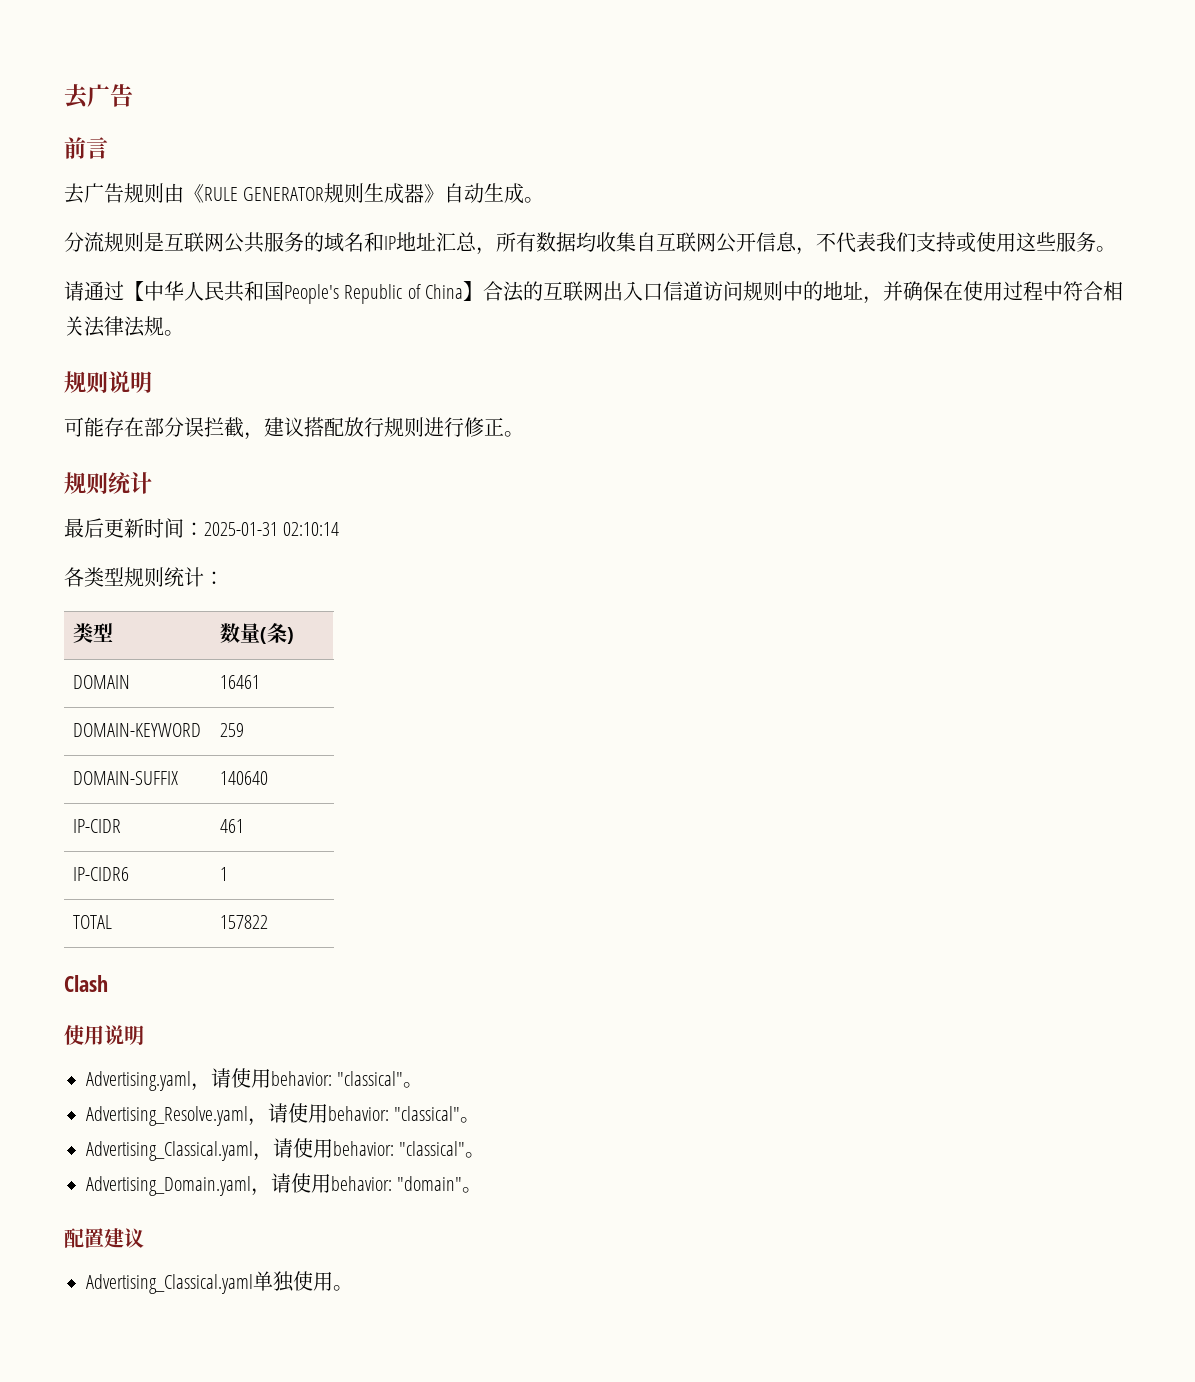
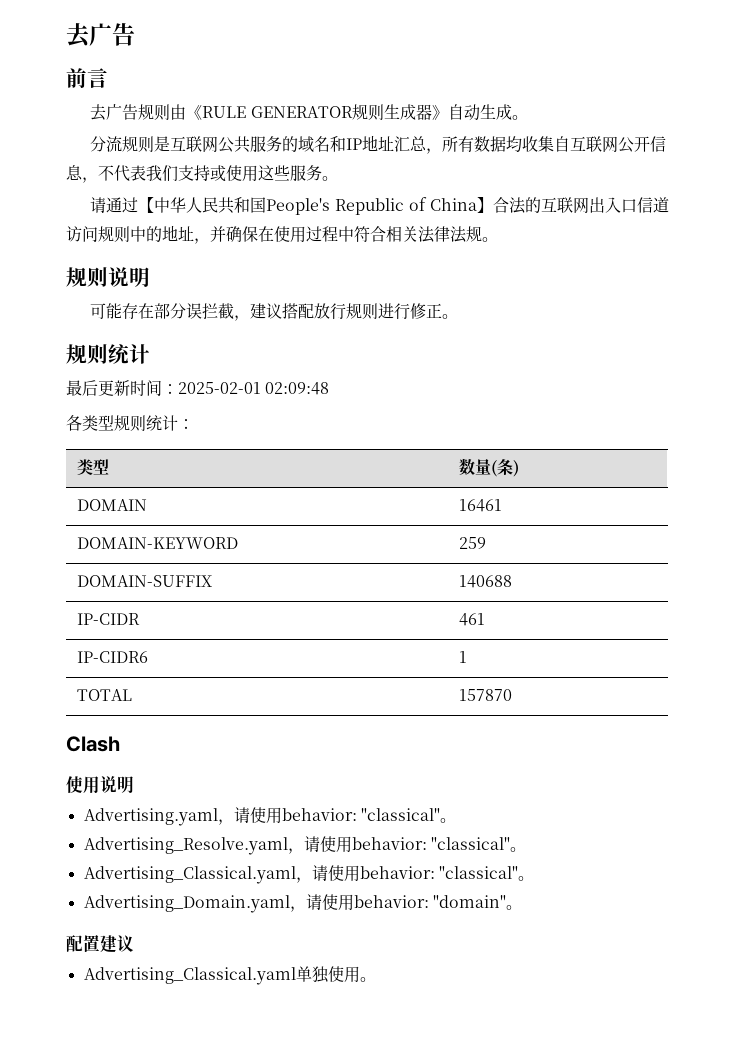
[204,522,340,536] 2025-01-31 02:10:14 -> [178,382,330,395] 2025-02-01 02:09:48
[220,771,269,785] 140640 -> [459,575,513,588] 140688
[220,915,269,929] 157822 -> [459,689,513,701] 157870

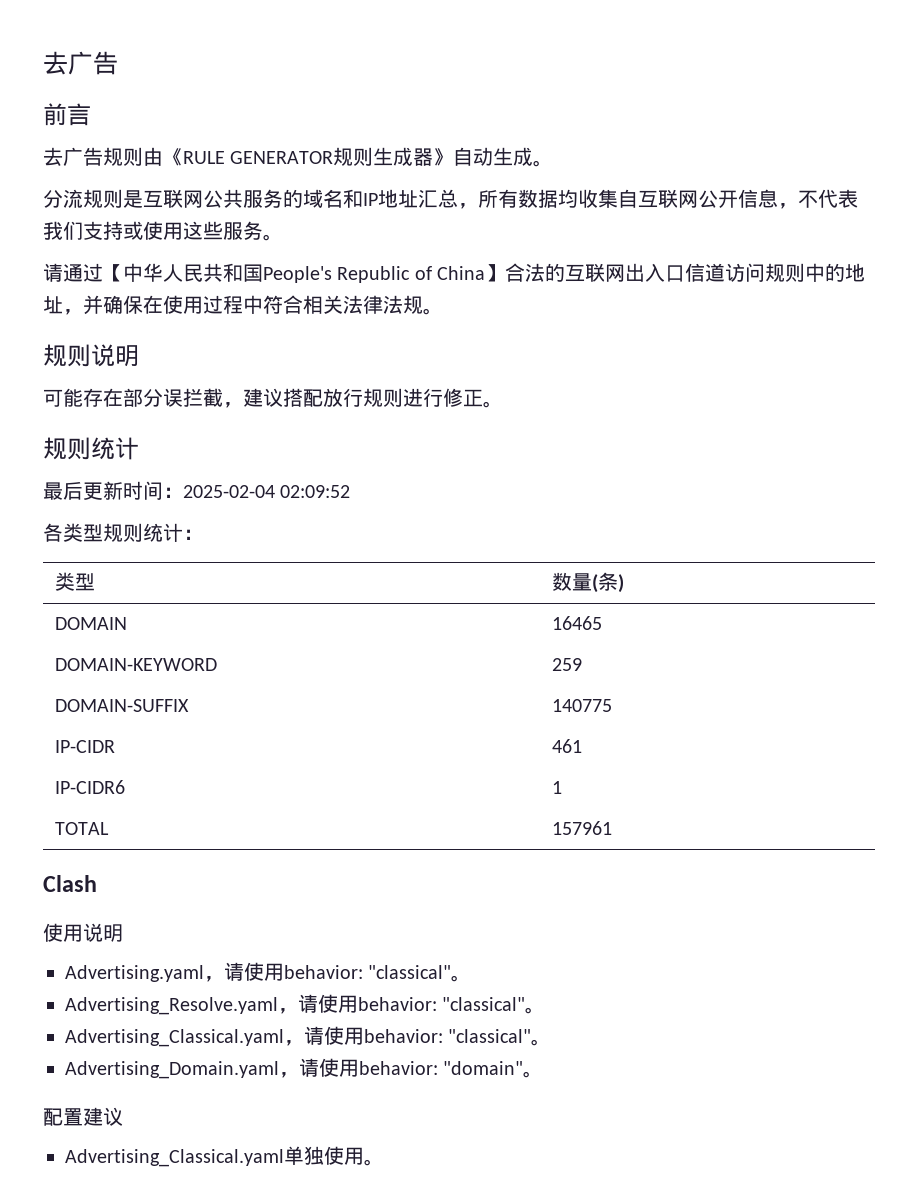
[178,382,330,395] 2025-02-01 02:09:48 -> [183,485,351,498] 2025-02-04 02:09:52
[459,499,503,512] 16461 -> [552,616,603,630] 16465
[459,575,513,588] 140688 -> [552,699,613,712] 140775
[459,689,513,701] 157870 -> [552,821,613,835] 157961

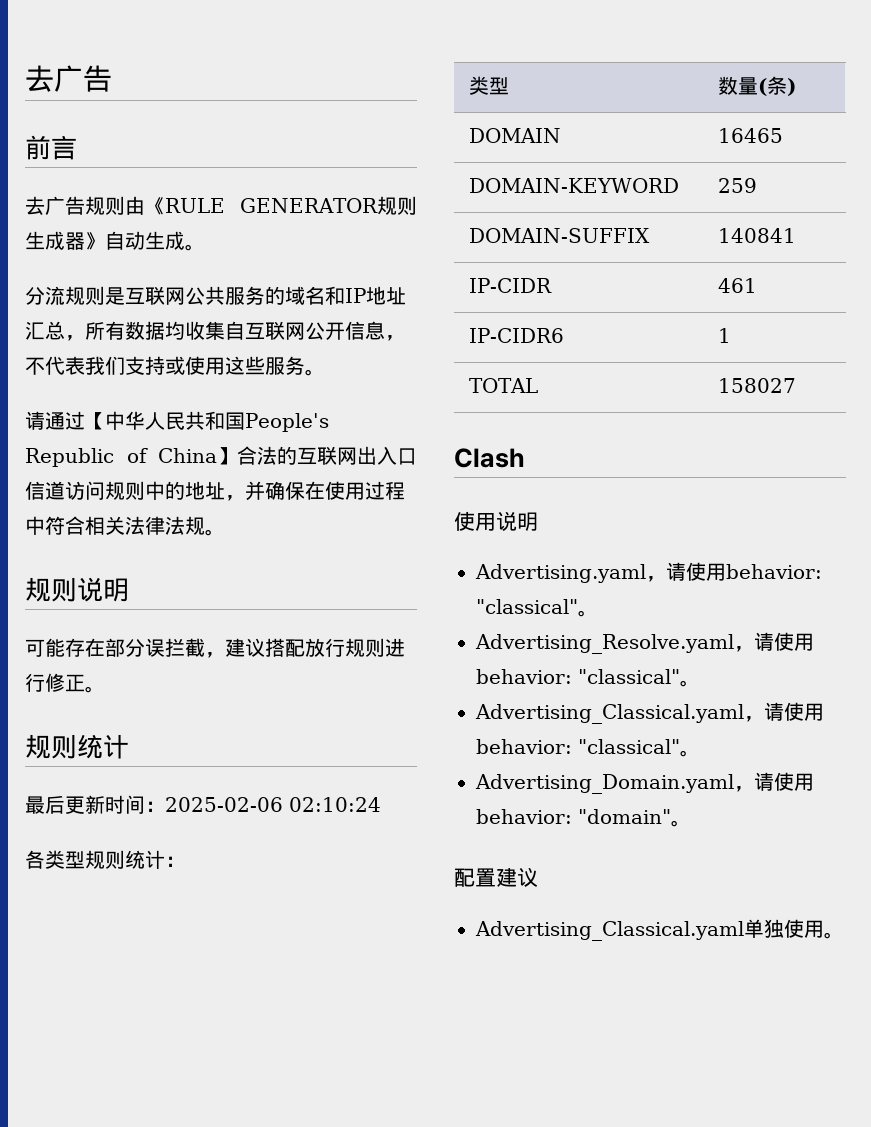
[183,485,351,498] 2025-02-04 02:09:52 -> [165,797,381,812] 2025-02-06 02:10:24
[552,699,613,712] 140775 -> [718,228,797,243] 140841
[552,821,613,835] 157961 -> [718,378,797,393] 158027

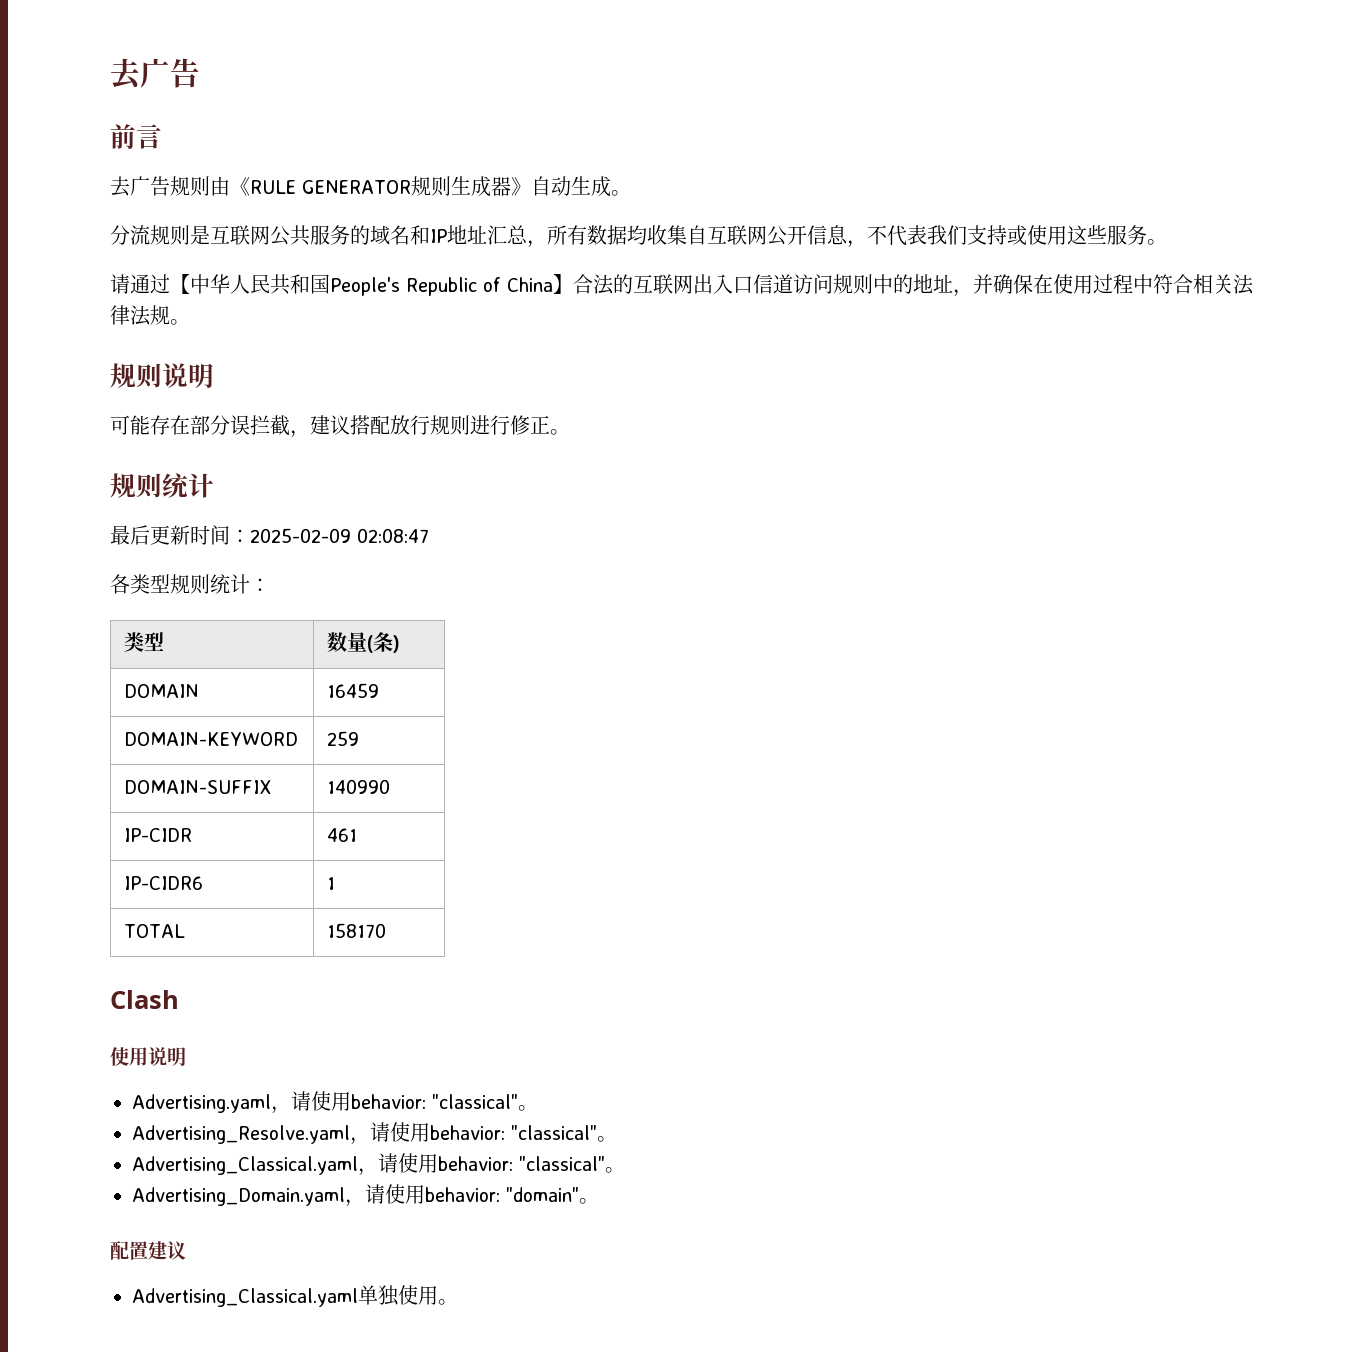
[165,797,381,812] 2025-02-06 02:10:24 -> [250,528,429,543] 2025-02-09 02:08:47
[718,128,784,143] 16465 -> [327,683,380,698] 16459
[718,228,797,243] 140841 -> [327,779,391,794] 140990
[718,378,797,393] 158027 -> [327,923,387,938] 158170

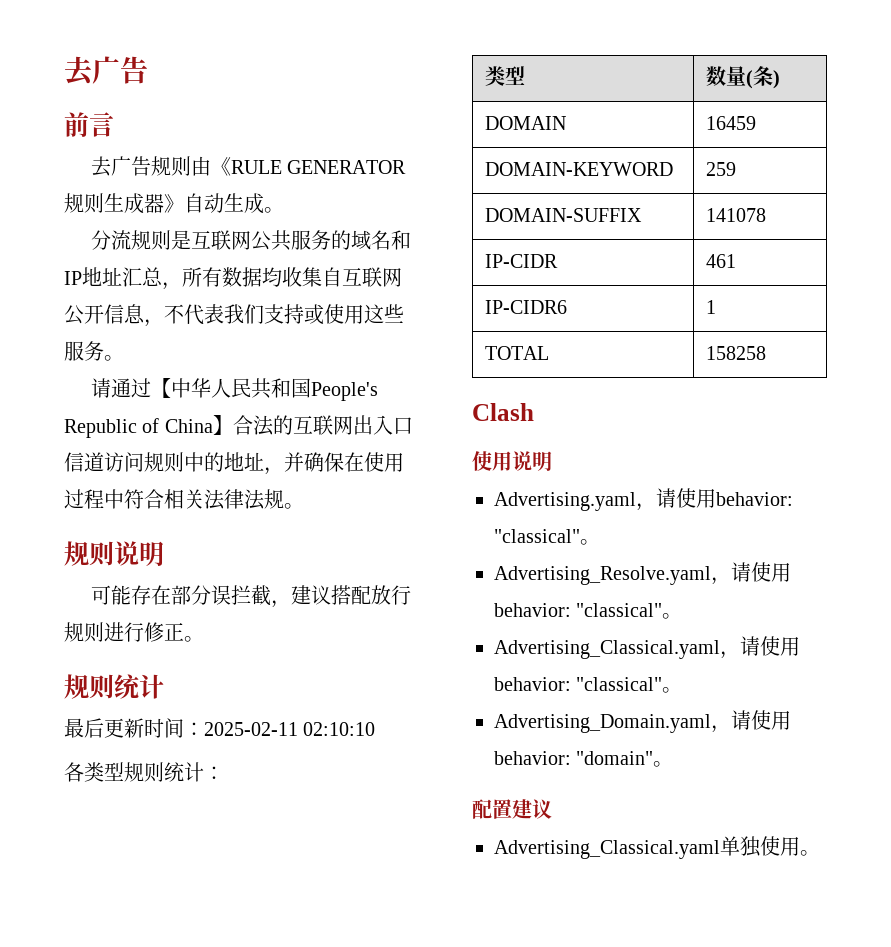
[250,528,429,543] 2025-02-09 02:08:47 -> [204,722,376,736] 2025-02-11 02:10:10
[327,779,391,794] 140990 -> [706,208,767,222] 141078
[327,923,387,938] 158170 -> [706,346,767,360] 158258

